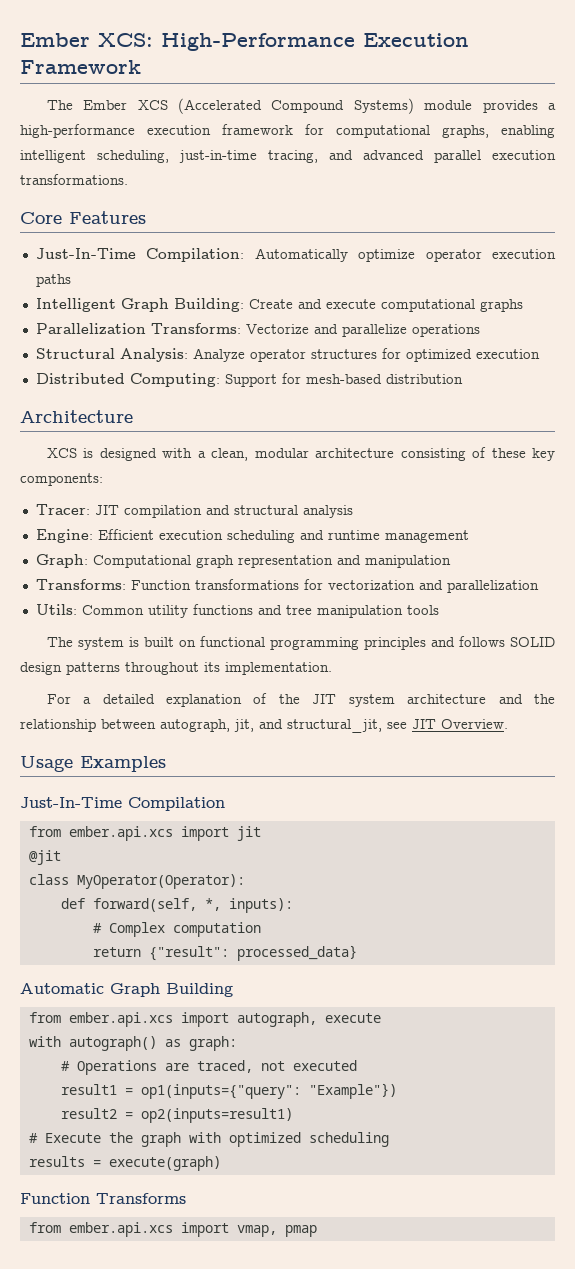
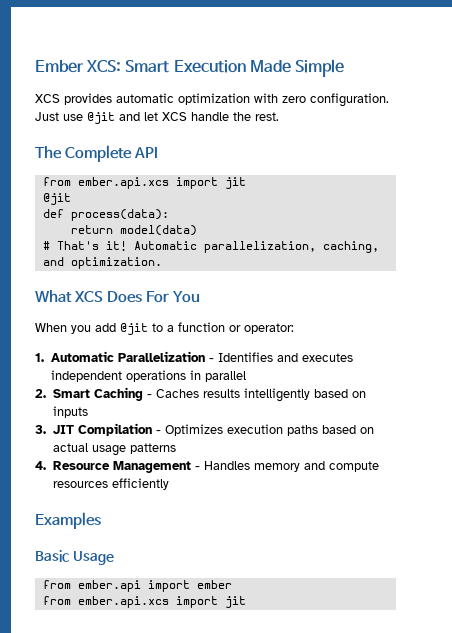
[161,33,469,51] [20,60,141,74] [46,98,557,114] [20,124,555,138] [20,150,556,163] [20,174,128,185] [20,211,146,224] [35,248,556,262] [35,274,71,287] [35,298,523,312] [35,323,480,337] [35,348,540,362] [35,373,463,387] [20,410,133,423] [46,447,556,461] [20,473,103,486] [35,504,353,518] [35,529,469,543] [35,554,451,568] [35,579,539,593] [35,604,439,618] [46,636,555,650] [20,662,332,675] [46,693,555,707] [20,719,508,733] [20,756,166,772] [20,797,225,811] High-Performance Execution Framework // The Ember XCS (Accelerated Compound Systems) module provides a high-performance execution framework for computational graphs, enabling intelligent scheduling, just-in-time tracing, and advanced parallel execution transformations. // Core Features // Just-In-Time Compilation: Automatically optimize operator execution paths // Intelligent Graph Building: Create and execute computational graphs // Parallelization Transforms: Vectorize and parallelize operations // Structural Analysis: Analyze operator structures for optimized execution // Distributed Computing: Support for mesh-based distribution // Architecture // XCS is designed with a clean, modular architecture consisting of these key components: // Tracer: JIT compilation and structural analysis // Engine: Efficient execution scheduling and runtime management // Graph: Computational graph representation and manipulation // Transforms: Function transformations for vectorization and parallelization // Utils: Common utility functions and tree manipulation tools // The system is built on functional programming principles and follows SOLID design patterns throughout its implementation. // For a detailed explanation of the JIT system architecture and the relationship between autograph, jit, and structural_jit, see JIT Overview. // Usage Examples // Just-In-Time Compilation -> [125,59,344,77] [35,93,389,107] [35,112,279,124] [35,145,158,162] Smart Execution Made Simple // XCS provides automatic optimization with zero configuration. Just use @jit and let XCS handle the rest. // The Complete API
[28,874,245,889] [60,898,293,913] [92,922,261,937] [92,945,357,961] [20,983,233,997] [28,1012,381,1027] [28,1036,237,1051] [60,1060,357,1075] [60,1083,397,1099] [60,1108,293,1123] [28,1132,389,1147] [28,1156,221,1171] [20,1193,186,1204] [28,1222,317,1237] class MyOperator(Operator): // def forward(self, *, inputs): // # Complex computation // return {"result": processed_data} // Automatic Graph Building // from ember.api.xcs import autograph, execute // with autograph() as graph: // # Operations are traced, not executed // result1 = op1(inputs={"query": "Example"}) // result2 = op2(inputs=result1) // # Execute the graph with optimized scheduling // results = execute(graph) // Function Transforms // from ember.api.xcs import vmap, pmap -> [42,209,169,221] [70,225,197,236] [42,241,379,253] [42,257,162,269] [35,290,200,303] [35,322,294,335] [35,351,353,362] [50,370,246,382] [35,387,366,402] [52,406,88,418] [35,423,374,436] [52,443,176,456] [35,461,379,473] [52,478,169,490] [35,512,101,529] [35,550,114,565] [42,580,232,592] [42,596,246,608] def process(data): // return model(data) // # That's it! Automatic parallelization, caching, and optimization. // What XCS Does For You // When you add @jit to a function or operator: // 1. Automatic Parallelization - Identifies and executes independent operations in parallel // 2. Smart Caching - Caches results intelligently based on inputs // 3. JIT Compilation - Optimizes execution paths based on actual usage patterns // 4. Resource Management - Handles memory and compute resources efficiently // Examples // Basic Usage // from ember.api import ember // from ember.api.xcs import jit

